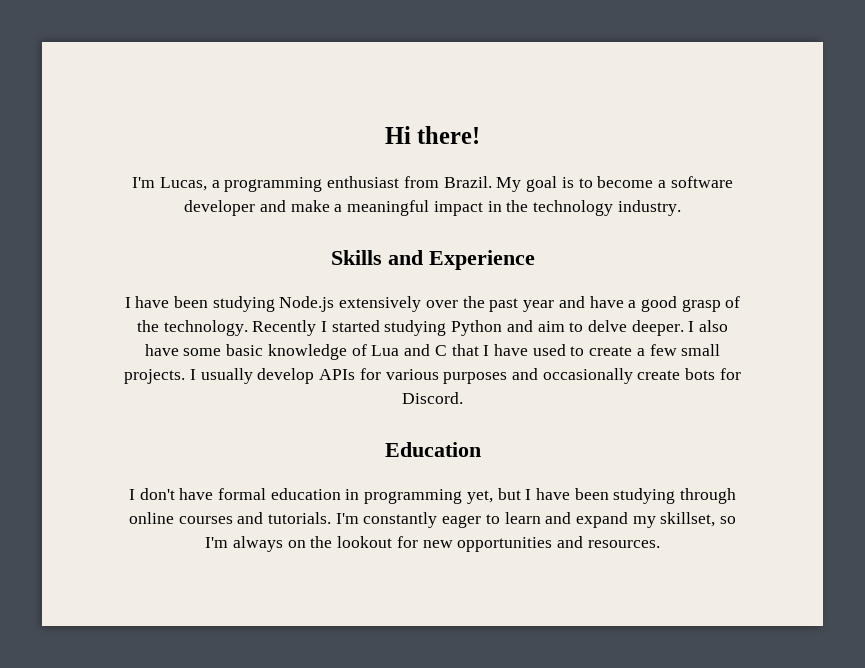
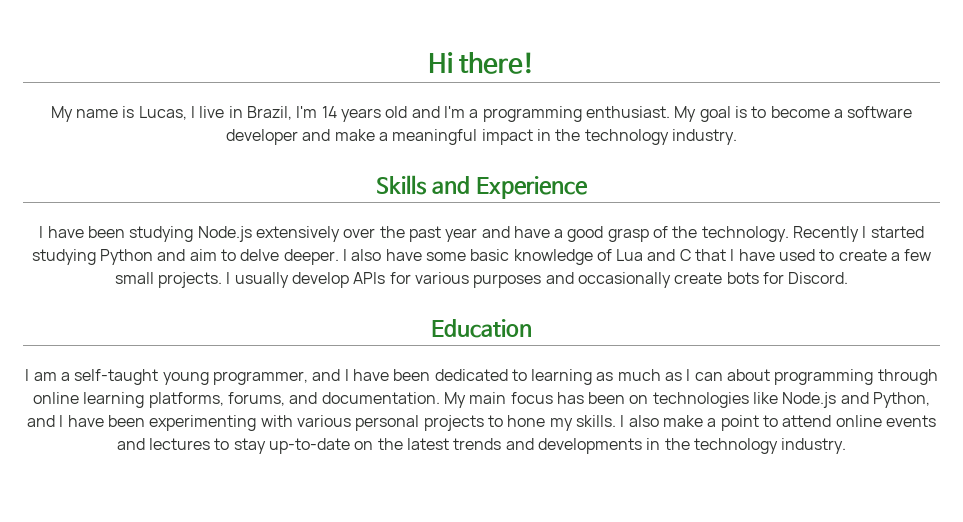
[132,176,492,192] I'm Lucas, a programming enthusiast from Brazil. -> [50,106,670,122] My name is Lucas, I live in Brazil, I'm 14 years old and I'm a programming enthusiast.
[139,488,737,504] [128,512,737,528] [205,536,660,552] don't have formal education in programming yet, but I have been studying through online courses and tutorials. I'm constantly eager to learn and expand my skillset, so I'm always on the lookout for new opportunities and resources. -> [33,369,938,385] [32,392,931,408] [27,415,936,431] [116,438,847,454] am a self-taught young programmer, and I have been dedicated to learning as much as I can about programming through online learning platforms, forums, and documentation. My main focus has been on technologies like Node.js and Python, and I have been experimenting with various personal projects to hone my skills. I also make a point to attend online events and lectures to stay up-to-date on the latest trends and developments in the technology industry.

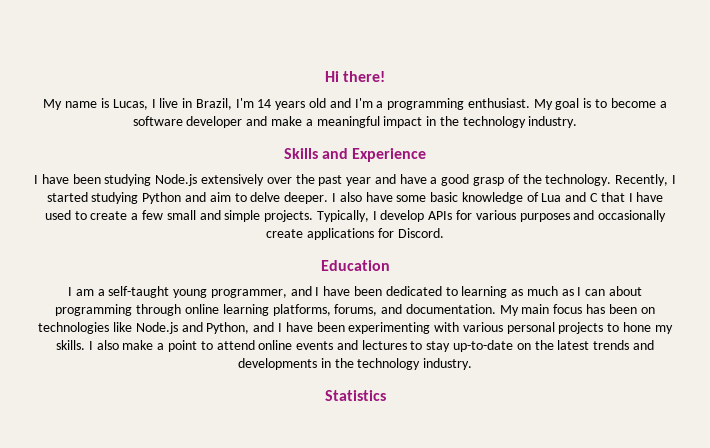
[793,226,860,242] Recently -> [615,174,669,186] Recently,
[158,272,289,288] projects. I usually -> [199,210,377,222] and simple projects. Typically, I
[726,272,759,284] bots -> [307,228,375,240] applications
(847, 446) none -> [324,390,386,401] // Statistics

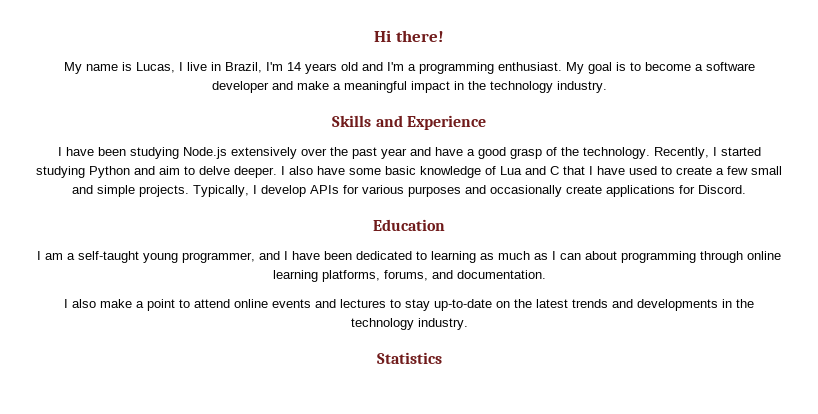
[499,304,655,316] [38,322,673,334] [56,340,86,350] My main focus has been on technologies like Node.js and Python, and I have been experimenting with various personal projects to hone my skills. -> (546, 274) //

